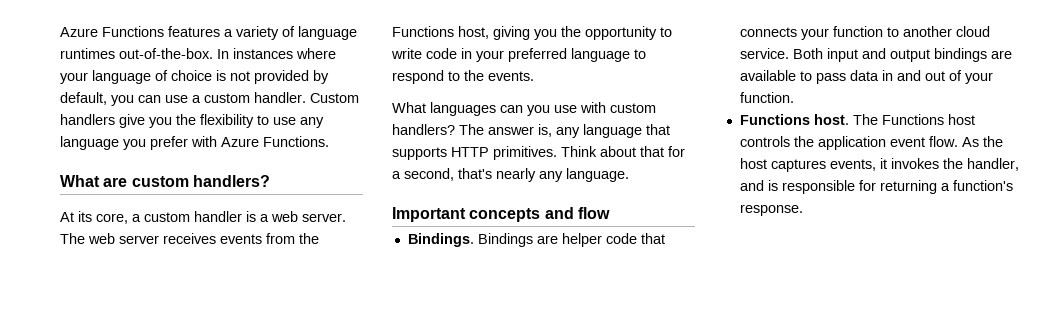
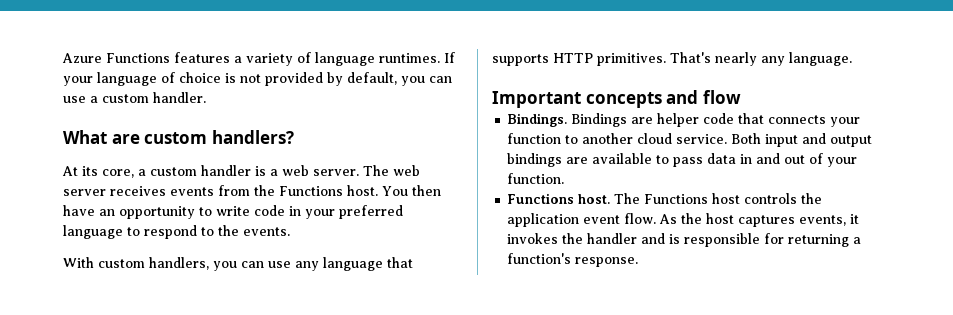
[60,48,336,59] runtimes out-of-the-box. In instances where -> [379,52,455,63] runtimes. If
[310,93,359,103] [60,114,324,128] [60,136,329,150] Custom handlers give you the flexibility to use any language you prefer with Azure Functions. -> (206, 97) none
[458,26,581,40] host, giving you the -> [347,185,441,196] [63,205,115,216] host. You then have an
[392,102,656,116] [392,124,552,137] What languages can you use with custom handlers? The answer is, -> [63,257,291,271] With custom handlers, you can use
[561,146,685,157] [392,168,492,181] Think about that for a second, that's -> [670,52,711,63] That's
[966,158,1019,171] handler, -> [587,233,638,244] handler

